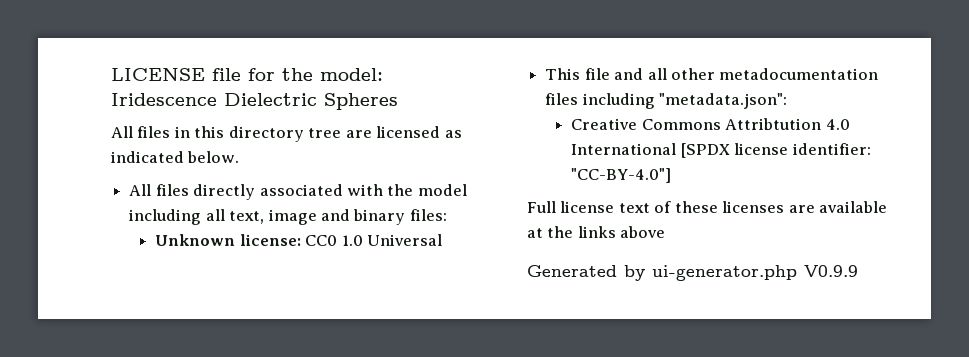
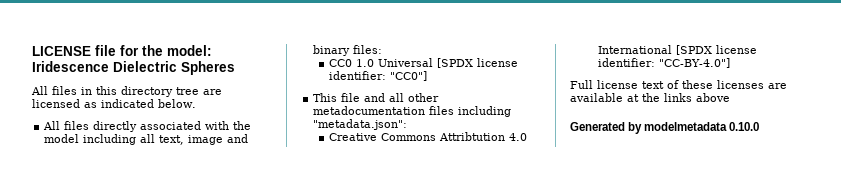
[155,234,301,246] Unknown license: -> (383, 49) none
(443, 240) none -> [436,58,518,68] [328,71,427,81] [SPDX license identifier: "CC0"]
[652,265,858,281] ui-generator.php V0.9.9 -> [644,122,760,131] modelmetadata 0.10.0

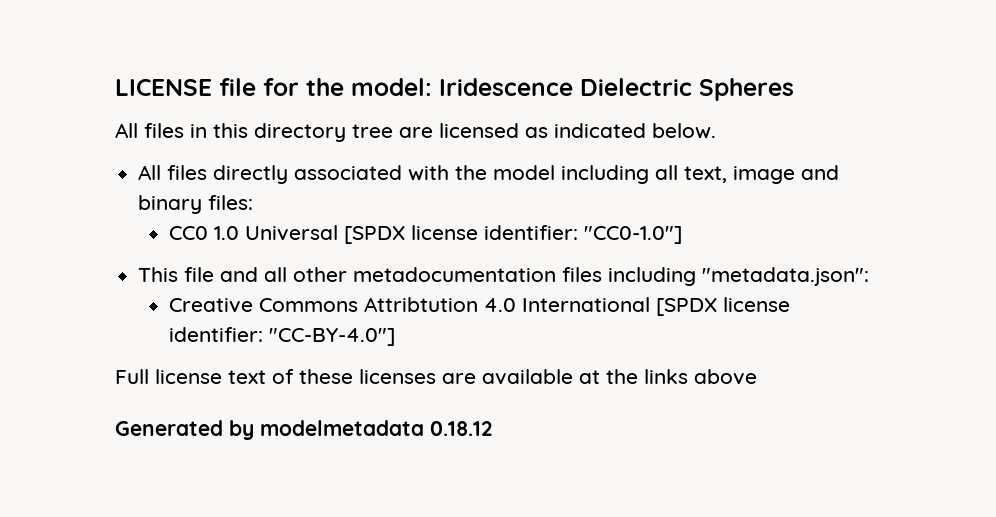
[389,71,427,81] "CC0"] -> [584,226,683,244] "CC0-1.0"]
[729,122,760,131] 0.10.0 -> [430,421,492,436] 0.18.12

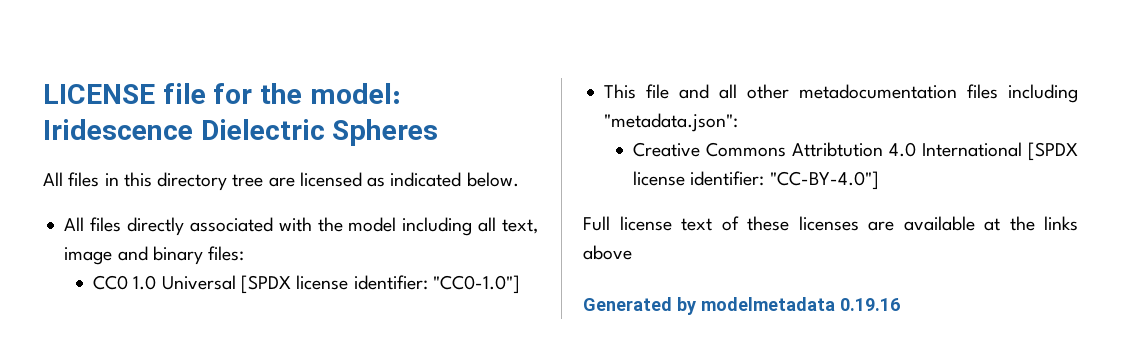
[430,421,492,436] 0.18.12 -> [840,298,900,311] 0.19.16

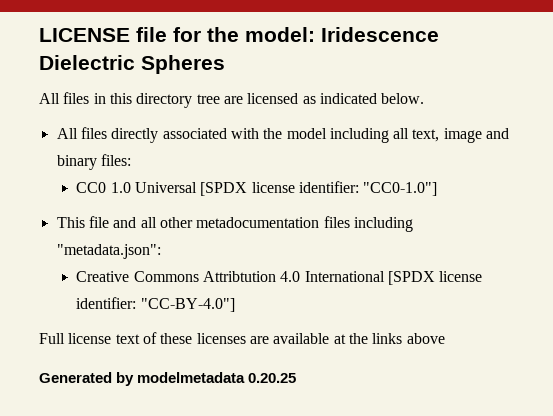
[840,298,900,311] 0.19.16 -> [248,373,297,383] 0.20.25

